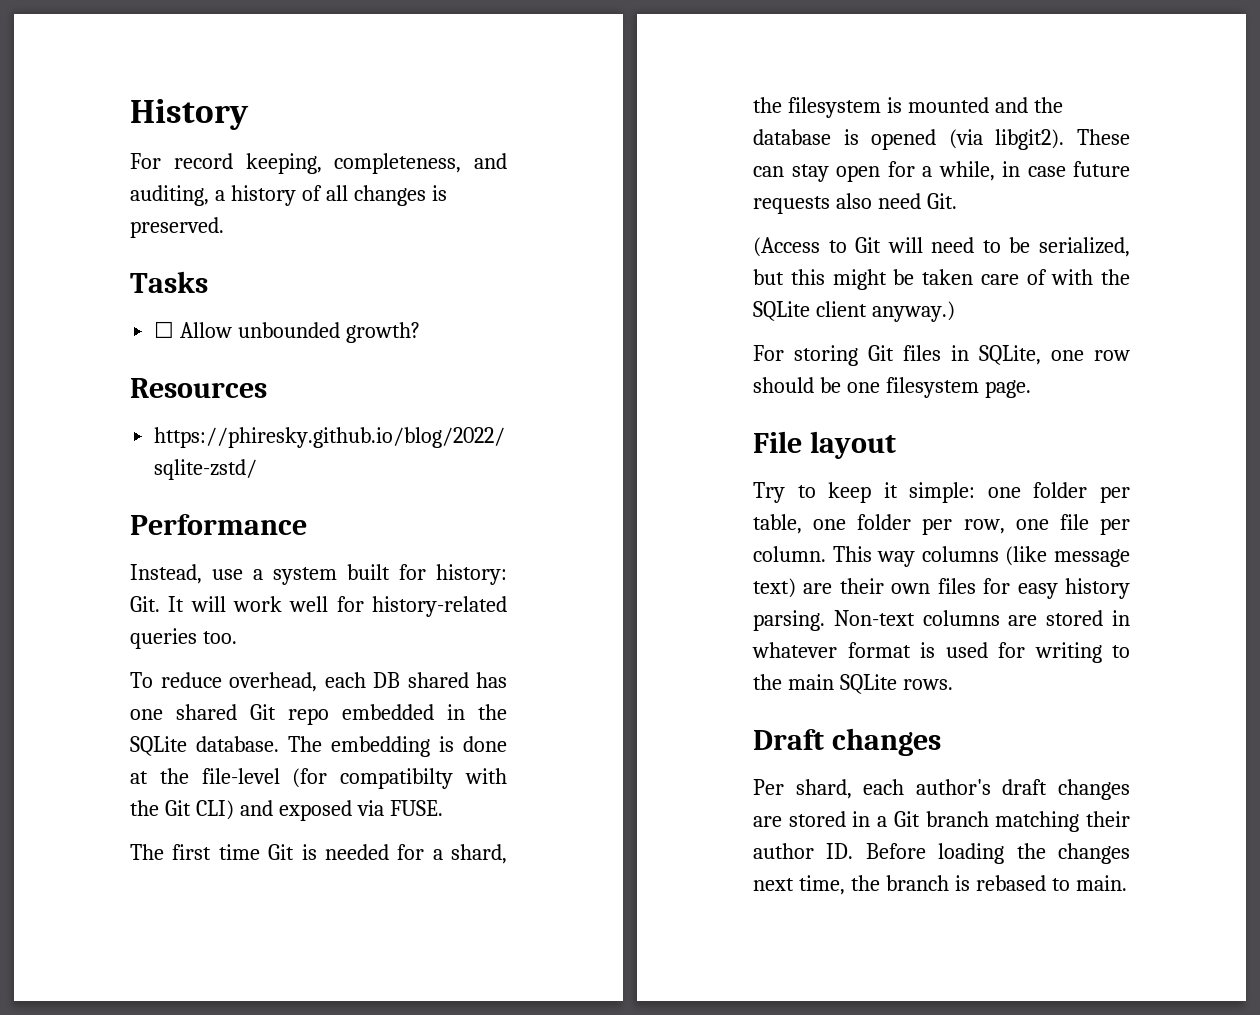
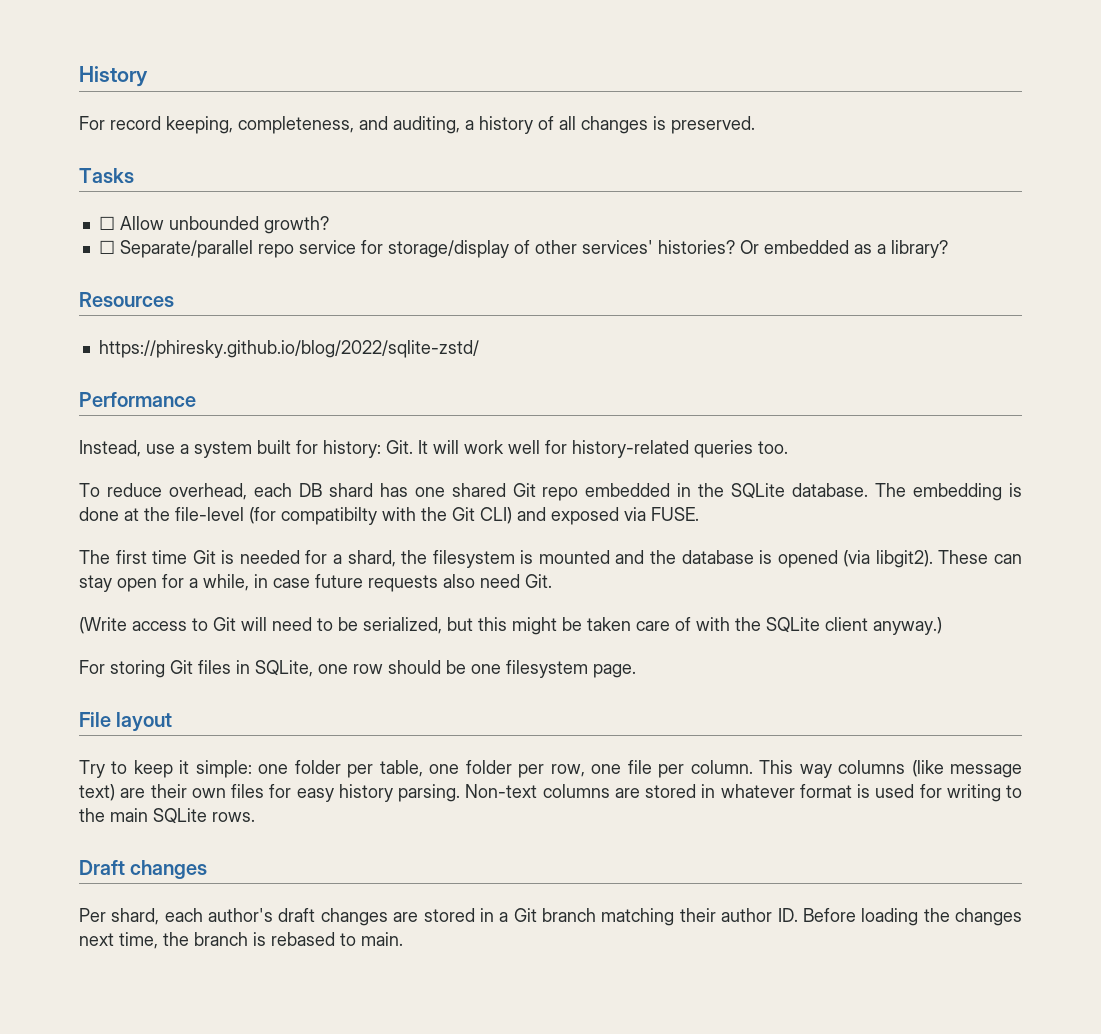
(421, 332) none -> [98,240,948,258] // ☐ Separate/parallel repo service for storage/display of other services' histories? Or embedded as a library?
[407,672,469,688] shared -> [328,483,373,497] shard
[753,237,820,257] (Access -> [79,617,187,634] (Write access

